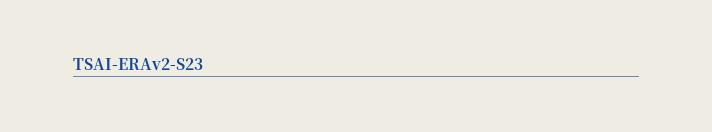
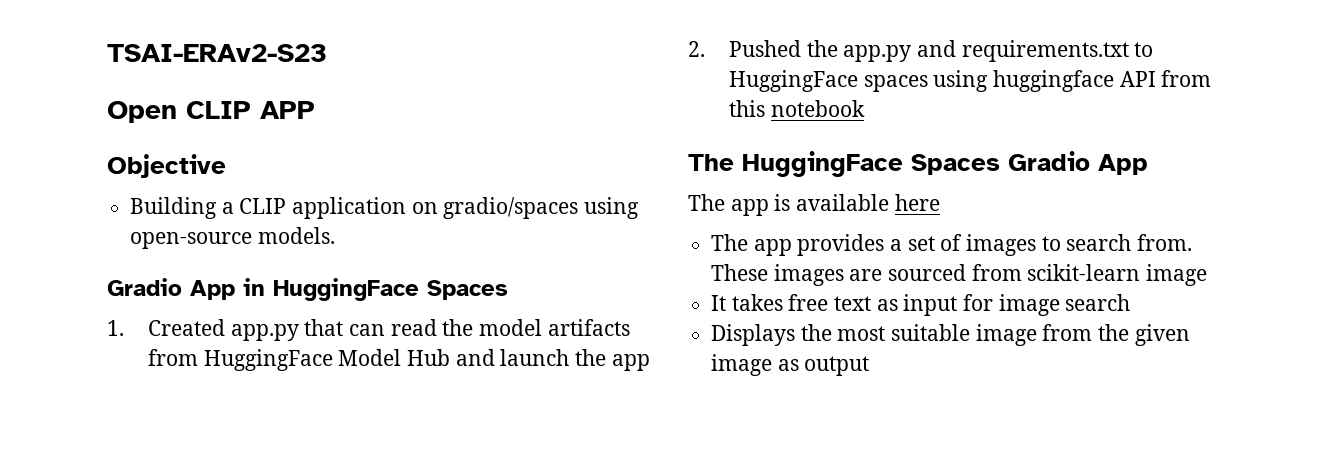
(203, 64) none -> [107,101,315,123] [107,154,226,178] [130,197,640,219] [130,227,335,249] [107,278,508,301] [107,319,630,341] [148,349,650,371] [688,40,1154,62] [729,70,1212,92] [729,100,865,117] [688,151,1148,177] [688,194,940,216] [711,234,1193,256] [711,264,1208,286] [711,294,1131,316] [711,324,1190,346] [711,354,870,376] // Open CLIP APP // Objective // Building a CLIP application on gradio/spaces using open-source models. // Gradio App in HuggingFace Spaces // 1. Created app.py that can read the model artifacts from HuggingFace Model Hub and launch the app // 2. Pushed the app.py and requirements.txt to HuggingFace spaces using huggingface API from this notebook // The HuggingFace Spaces Gradio App // The app is available here // The app provides a set of images to search from. These images are sourced from scikit-learn image // It takes free text as input for image search // Displays the most suitable image from the given image as output

